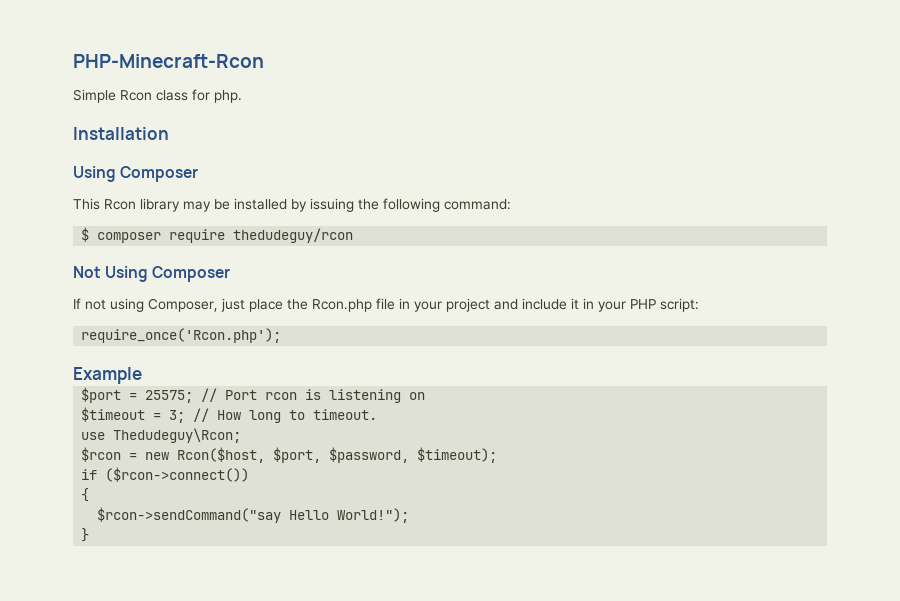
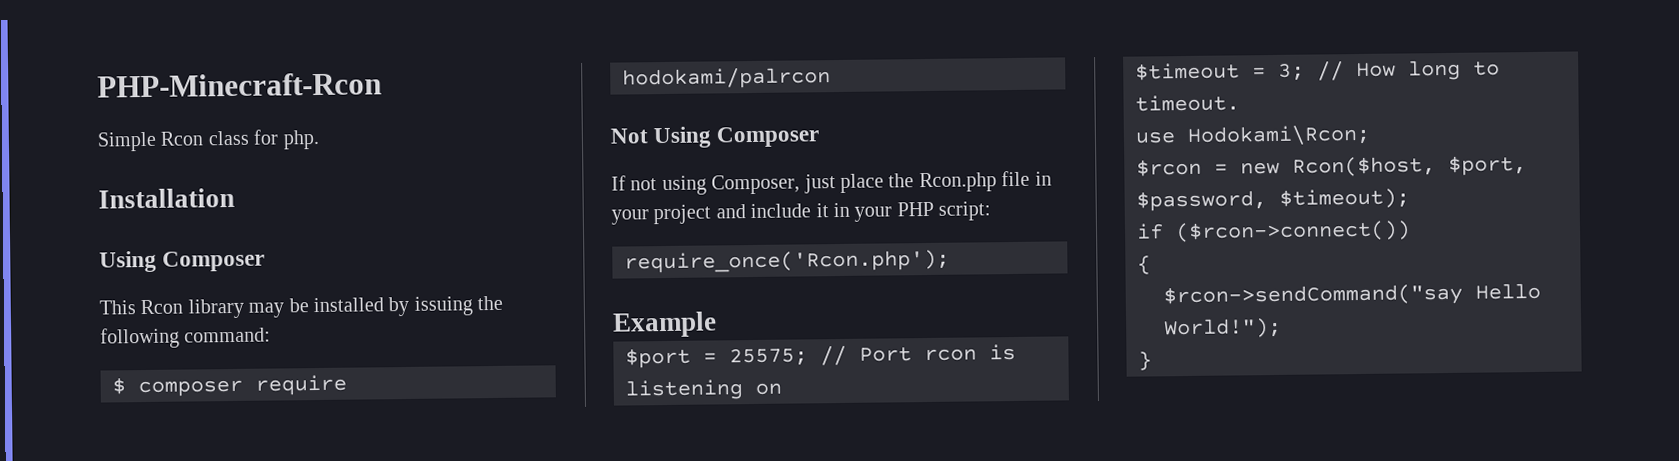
[233,228,354,243] thedudeguy/rcon -> [622,67,831,90] hodokami/palrcon
[113,428,242,443] Thedudeguy\Rcon; -> [1187,124,1371,146] Hodokami\Rcon;

